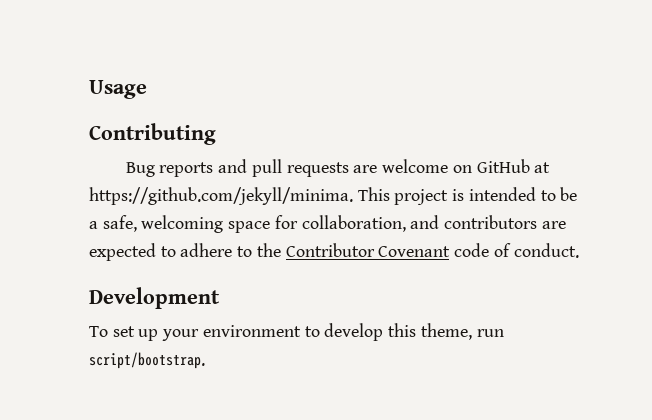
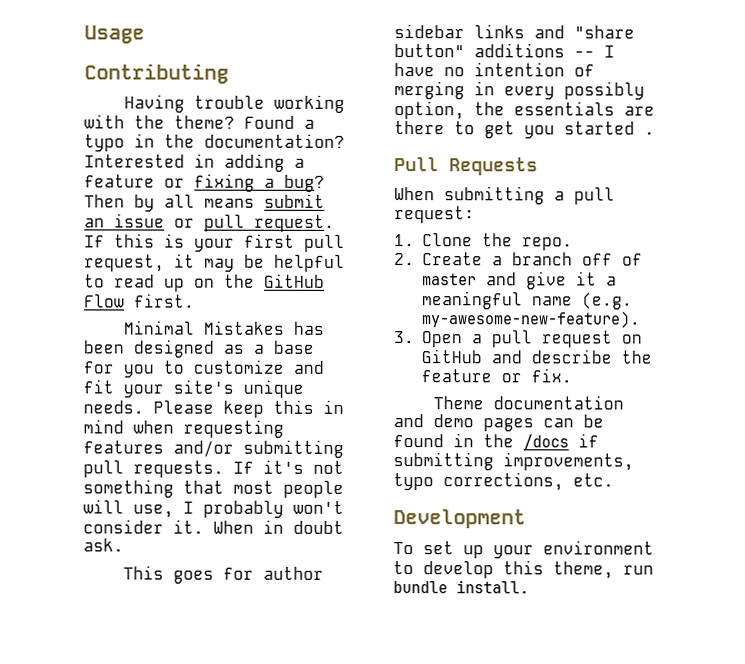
[125,159,551,177] [89,187,578,205] [89,215,566,233] [89,243,579,261] Bug reports and pull requests are welcome on GitHub at https://github.com/jekyll/minima. This project is intended to be a safe, welcoming space for collaboration, and contributors are expected to adhere to the Contributor Covenant code of conduct. -> [124,94,346,113] [84,114,315,129] [84,133,345,152] [84,153,305,172] [84,173,325,192] [84,193,325,212] [84,213,335,232] [84,233,345,252] [84,253,345,272] [84,273,325,292] [84,293,195,308] [123,320,326,335] [83,339,314,358] [83,359,324,378] [83,379,304,398] [83,399,344,418] [83,419,284,438] [83,439,344,458] [83,459,344,478] [83,479,344,498] [83,499,344,518] [83,519,344,534] [83,538,124,552] [123,565,325,584] [394,24,635,39] [394,43,615,58] [394,62,595,77] [394,81,645,100] [394,101,655,120] [394,121,655,139] [394,157,538,176] [394,186,615,205] [394,206,475,224] [394,233,573,251] [394,252,643,266] [421,271,617,290] [421,291,633,310] [421,311,641,329] [393,330,642,348] [420,349,652,364] [420,368,572,383] [433,395,625,410] [393,414,604,432] [393,433,599,450] [393,452,634,471] [393,472,614,491] Having trouble working with the theme? Found a typo in the documentation? Interested in adding a feature or fixing a bug? Then by all means submit an issue or pull request. If this is your first pull request, it may be helpful to read up on the GitHub Flow first. // Minimal Mistakes has been designed as a base for you to customize and fit your site's unique needs. Please keep this in mind when requesting features and/or submitting pull requests. If it's not something that most people will use, I probably won't consider it. When in doubt ask. // This goes for author sidebar links and "share button" additions -- I have no intention of merging in every possibly option, the essentials are there to get you started . // Pull Requests // When submitting a pull request: // 1. Clone the repo. // 2. Create a branch off of master and give it a meaningful name (e.g. my-awesome-new-feature). // 3. Open a pull request on GitHub and describe the feature or fix. // Theme documentation and demo pages can be found in the /docs if submitting improvements, typo corrections, etc.
[89,352,205,369] script/bootstrap. -> [393,580,530,594] bundle install.

